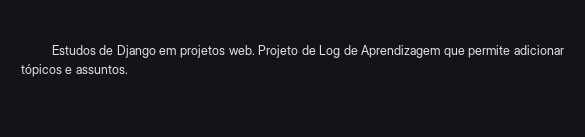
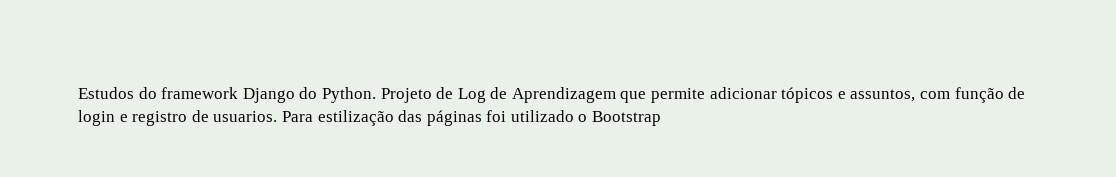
[99,45,255,58] de Django em projetos web. -> [138,87,376,103] do framework Django do Python.
[75,65,128,74] assuntos. -> [850,87,1026,103] [78,110,662,126] assuntos, com função de login e registro de usuarios. Para estilização das páginas foi utilizado o Bootstrap

